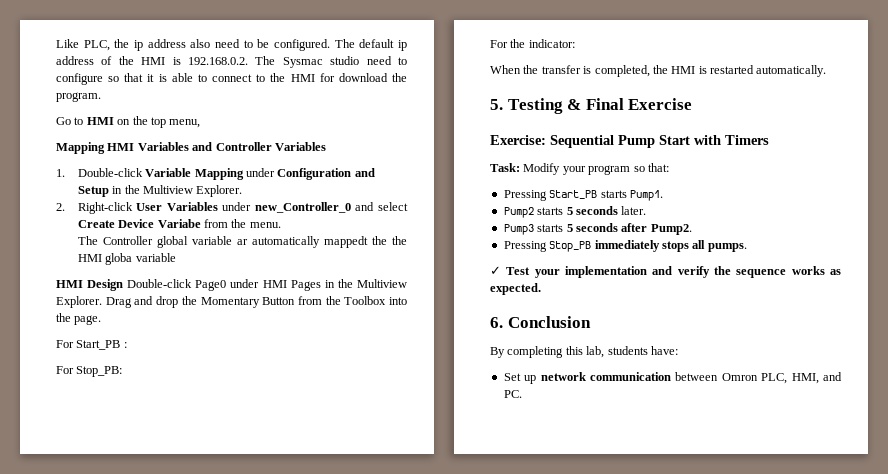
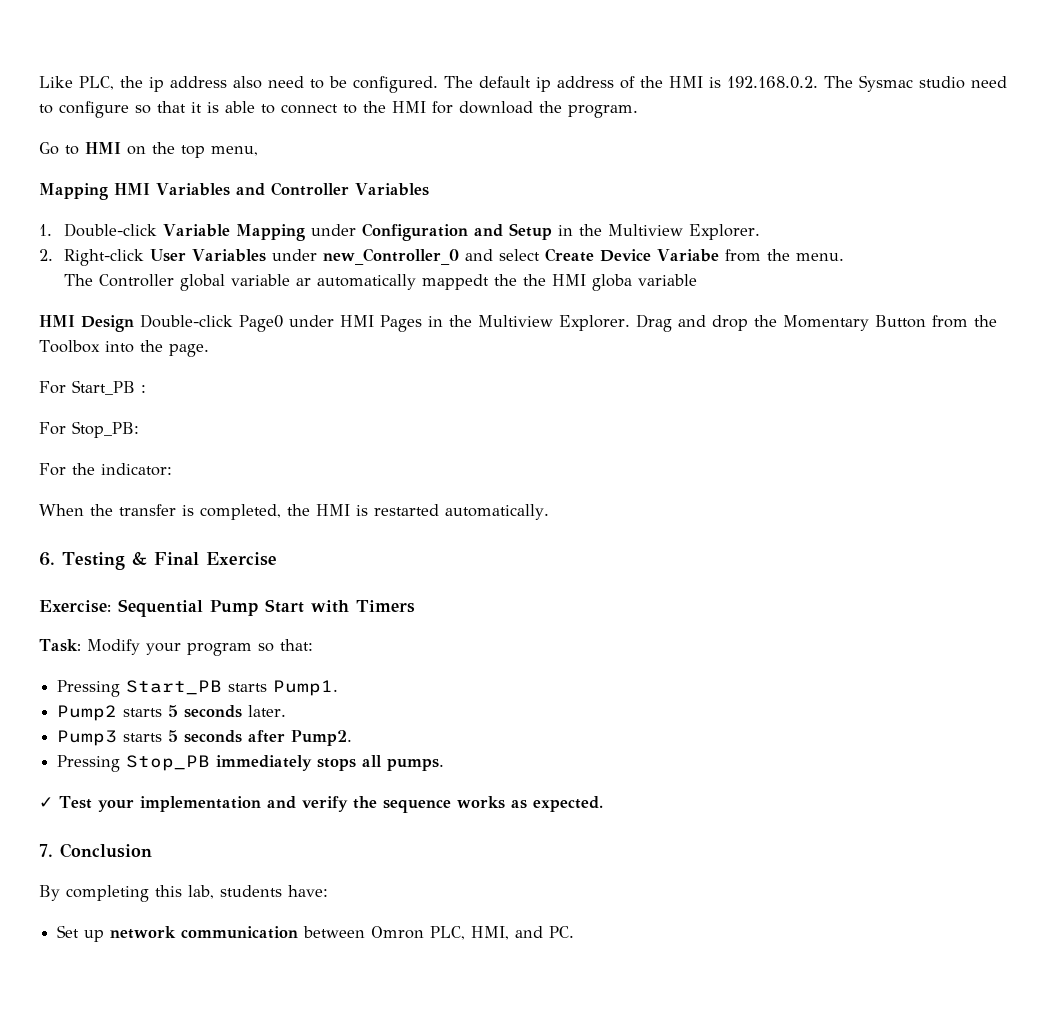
[490,99,503,110] 5. -> [39,552,55,566] 6.
[490,317,503,328] 6. -> [39,844,53,857] 7.

